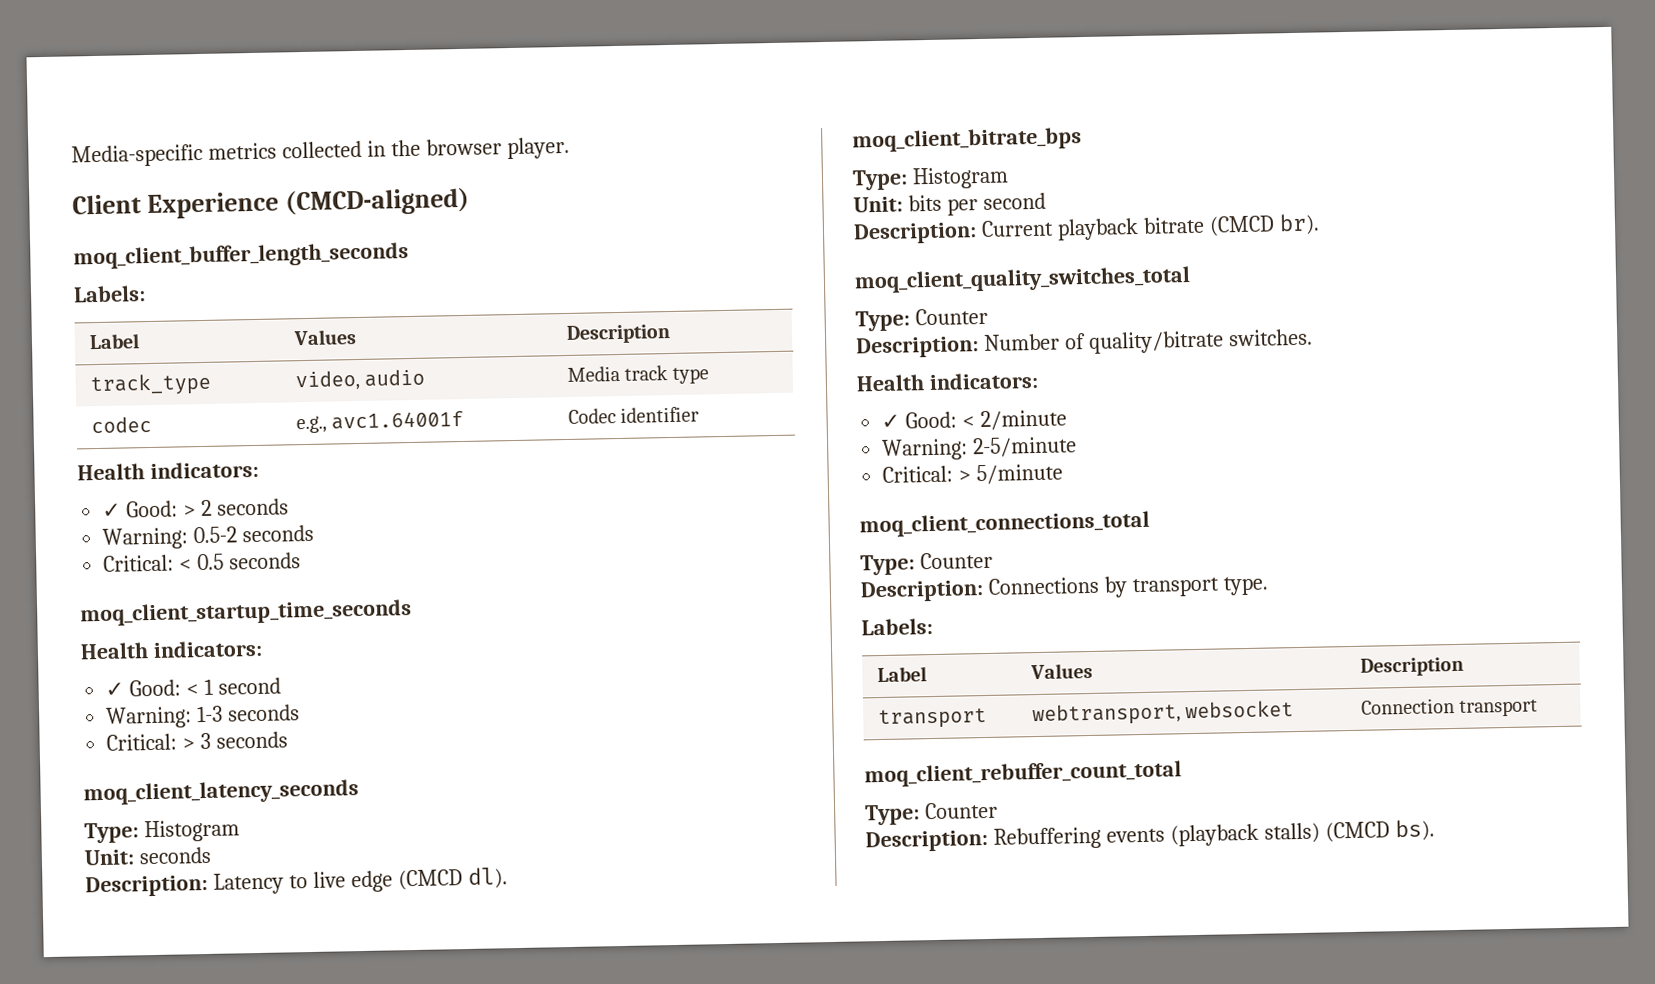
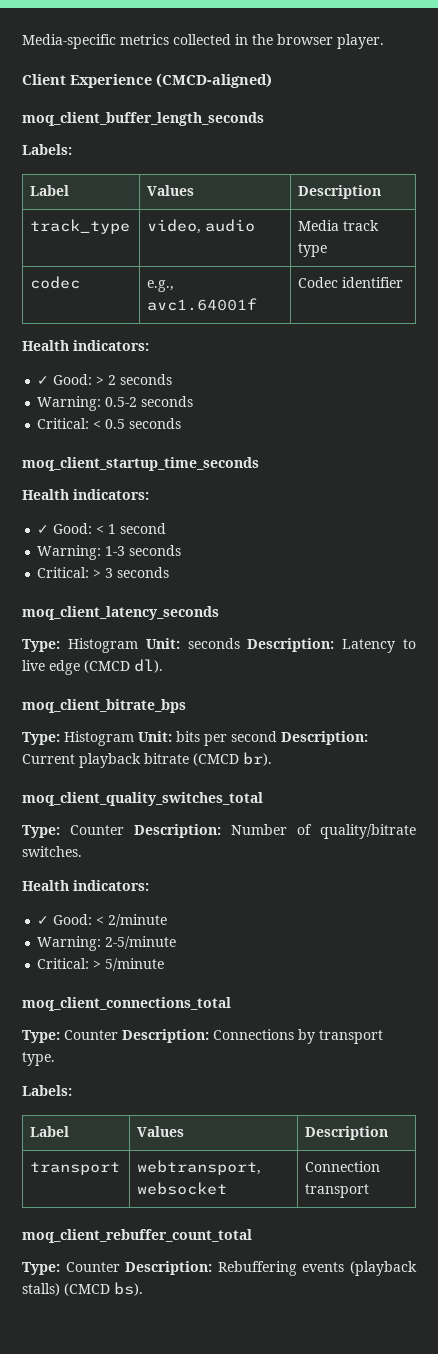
(240, 831) // -> (138, 645) none
(212, 855) // -> (240, 643) none
(1009, 178) // -> (134, 738) none
(1046, 201) // -> (277, 736) none
(988, 316) // -> (124, 830) none
(993, 560) // -> (118, 1035) none
(998, 810) // -> (120, 1267) none

